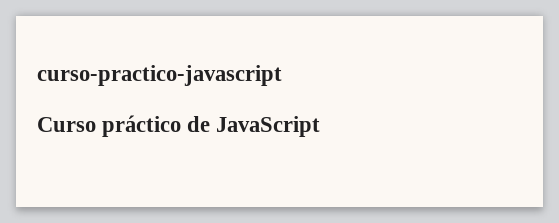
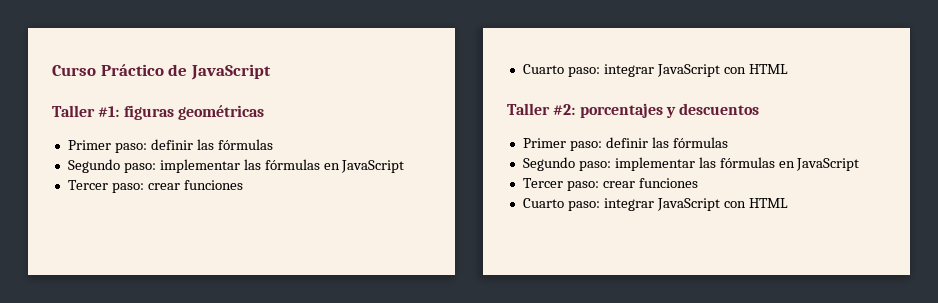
[37,65,282,86] [37,115,182,137] curso-practico-javascript // Curso práctico -> [52,64,164,76] Curso Práctico
(321, 126) none -> [52,105,264,120] [67,139,273,153] [67,159,405,173] [67,180,243,193] [522,64,788,77] [507,103,760,118] [522,137,728,151] [522,157,860,171] [522,178,698,191] [522,198,788,211] // Taller #1: figuras geométricas // Primer paso: definir las fórmulas // Segundo paso: implementar las fórmulas en JavaScript // Tercer paso: crear funciones // Cuarto paso: integrar JavaScript con HTML // Taller #2: porcentajes y descuentos // Primer paso: definir las fórmulas // Segundo paso: implementar las fórmulas en JavaScript // Tercer paso: crear funciones // Cuarto paso: integrar JavaScript con HTML

